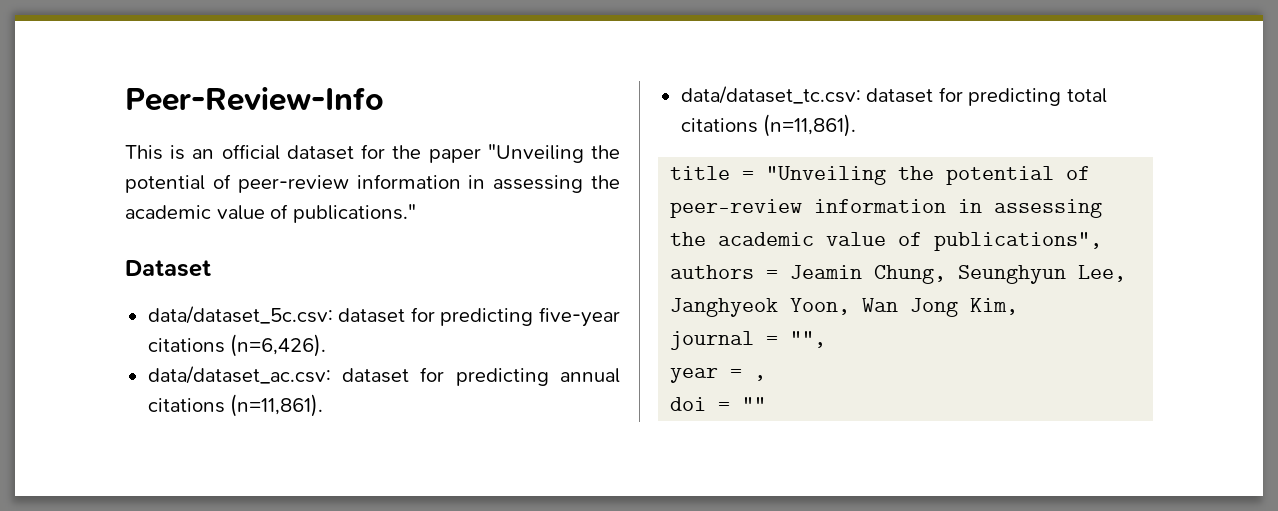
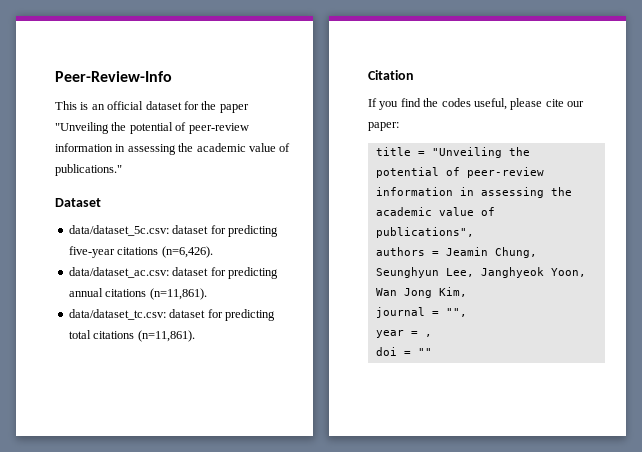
(857, 125) none -> [368,70,414,80] [368,98,584,110] [368,122,399,131] // Citation // If you find the codes useful, please cite our paper:

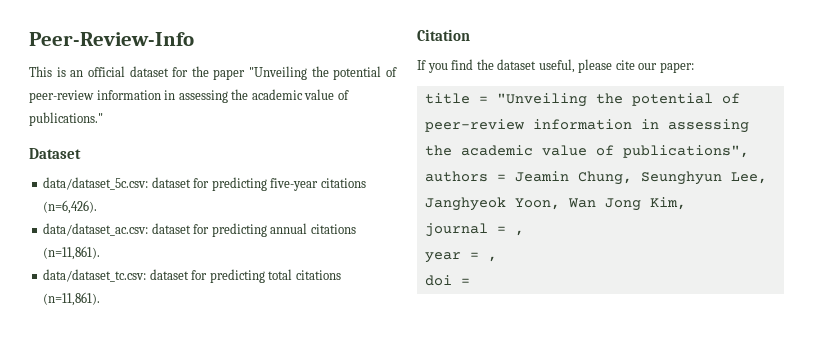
[441,98,471,107] codes -> [497,59,537,70] dataset
[445,308,467,317] "", -> [514,230,524,236] ,
[417,348,432,356] "" -> (470, 281) none

